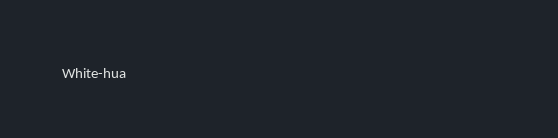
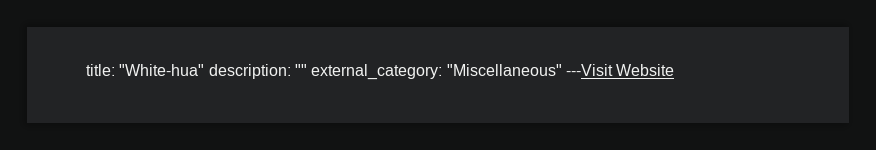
[62,68,126,78] White-hua -> [86,64,675,80] title: "White-hua" description: "" external_category: "Miscellaneous" ---Visit Website

